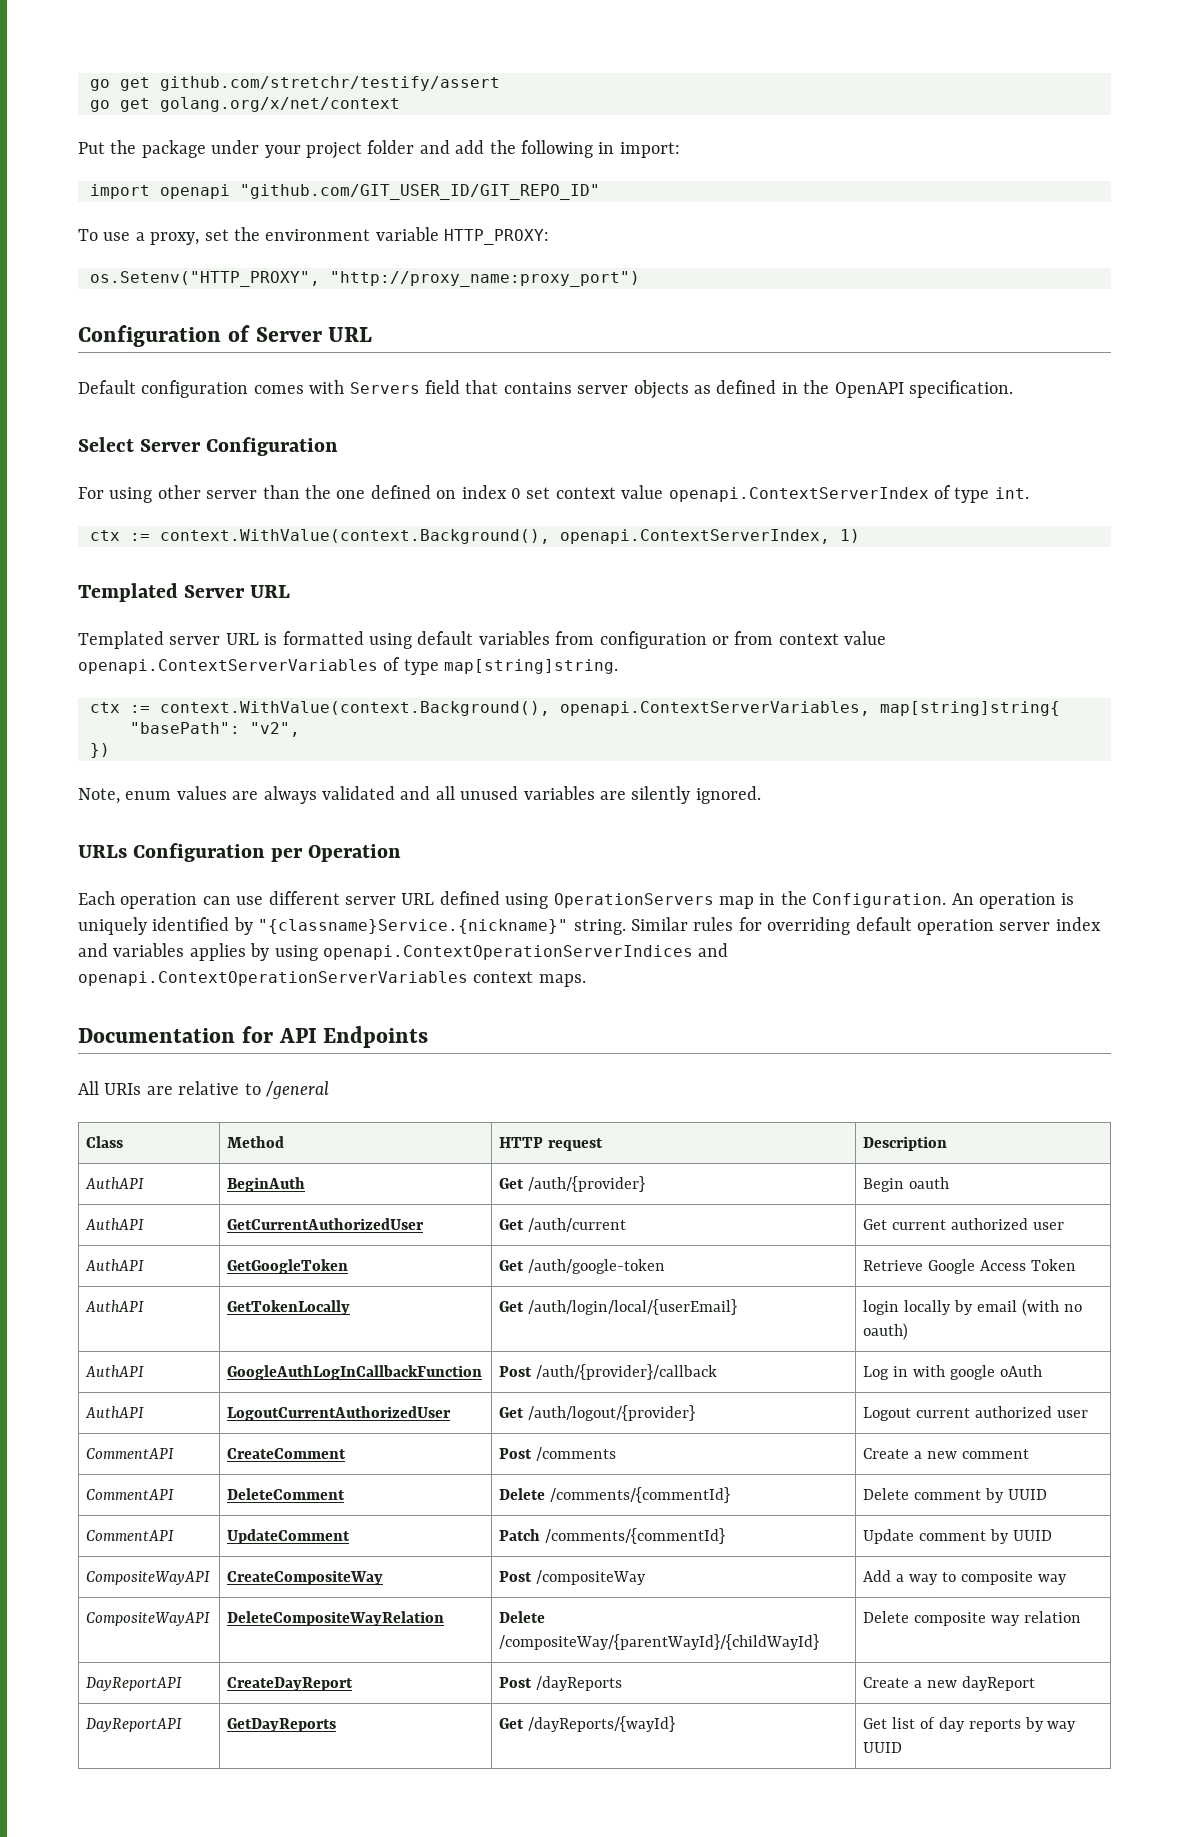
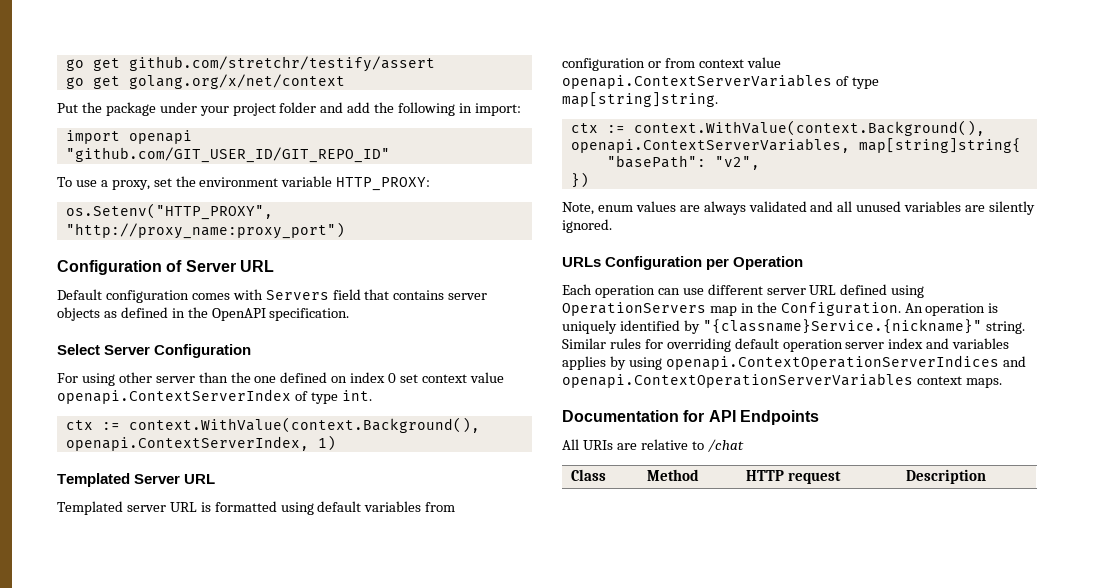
[266,1081,329,1099] /general -> [707,439,744,452] /chat
[85,1177,145,1189] [227,1177,306,1192] [499,1176,646,1192] [863,1177,950,1192] [85,1218,145,1230] [227,1218,425,1230] [499,1218,627,1232] [863,1218,1064,1230] [85,1259,145,1271] [227,1259,349,1274] [499,1259,666,1274] [863,1259,1076,1274] [85,1300,145,1312] [227,1300,351,1315] [499,1299,738,1315] [863,1299,1082,1316] [863,1323,909,1340] [85,1365,145,1377] [227,1365,483,1380] [499,1364,718,1380] [863,1365,1042,1380] [85,1406,145,1418] [227,1406,452,1421] [499,1405,696,1421] [863,1406,1088,1421] [86,1448,175,1459] [227,1448,347,1459] [499,1447,617,1461] [863,1448,1029,1459] [86,1489,175,1500] [227,1488,346,1500] [499,1487,731,1503] [863,1488,1047,1503] [86,1530,175,1541] [227,1529,351,1544] [499,1528,726,1544] [863,1529,1052,1544] [86,1571,211,1585] [227,1570,384,1585] [499,1570,647,1585] [863,1570,1067,1585] [86,1612,211,1626] [227,1611,445,1626] [499,1611,546,1623] [499,1634,820,1650] [863,1611,1081,1626] [86,1677,183,1691] [227,1677,354,1691] [499,1676,623,1691] [863,1676,1035,1691] [86,1718,183,1732] [227,1718,337,1732] [499,1716,676,1732] [863,1717,1077,1732] [863,1742,903,1753] // AuthAPI | BeginAuth | Get /auth/{provider} | Begin oauth // AuthAPI | GetCurrentAuthorizedUser | Get /auth/current | Get current authorized user // AuthAPI | GetGoogleToken | Get /auth/google-token | Retrieve Google Access Token // AuthAPI | GetTokenLocally | Get /auth/login/local/{userEmail} | login locally by email (with no oauth) // AuthAPI | GoogleAuthLogInCallbackFunction | Post /auth/{provider}/callback | Log in with google oAuth // AuthAPI | LogoutCurrentAuthorizedUser | Get /auth/logout/{provider} | Logout current authorized user // CommentAPI | CreateComment | Post /comments | Create a new comment // CommentAPI | DeleteComment | Delete /comments/{commentId} | Delete comment by UUID // CommentAPI | UpdateComment | Patch /comments/{commentId} | Update comment by UUID // CompositeWayAPI | CreateCompositeWay | Post /compositeWay | Add a way to composite way // CompositeWayAPI | DeleteCompositeWayRelation | Delete /compositeWay/{parentWayId}/{childWayId} | Delete composite way relation // DayReportAPI | CreateDayReport | Post /dayReports | Create a new dayReport // DayReportAPI | GetDayReports | Get /dayReports/{wayId} | Get list of day reports by way UUID -> (987, 476) none

